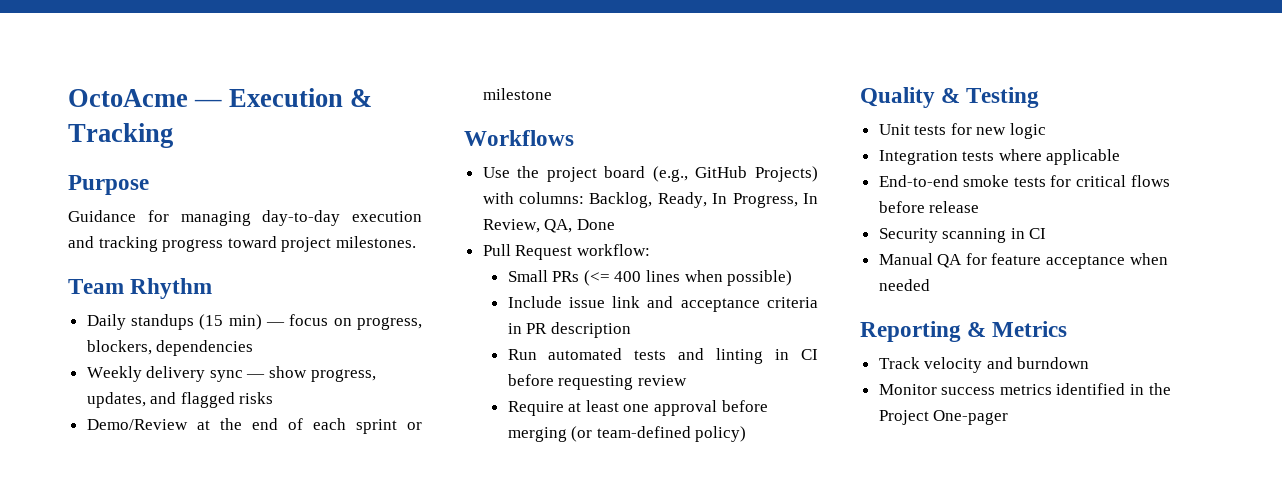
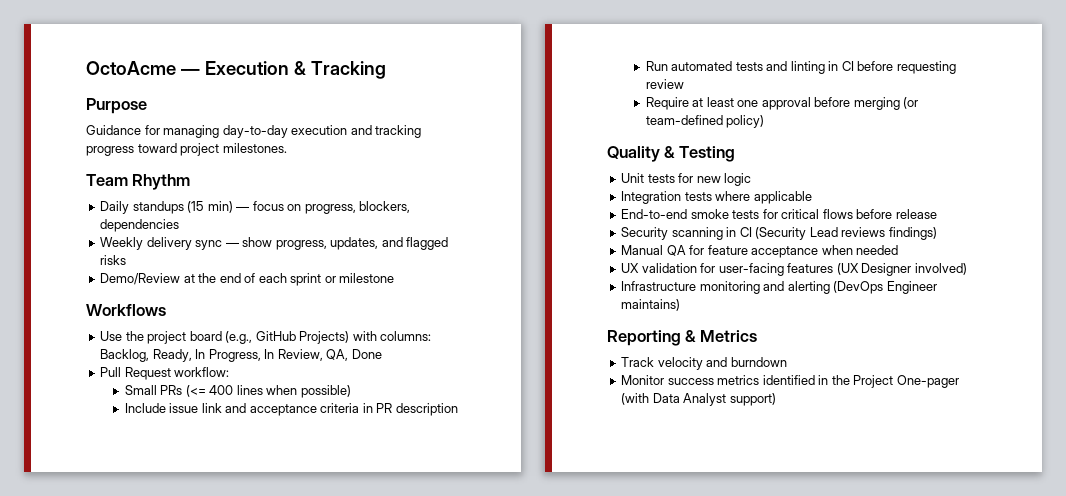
(1047, 233) none -> [755,227,937,240] (Security Lead reviews findings)
(930, 285) none -> [621,263,967,276] [621,281,937,294] [621,299,681,311] // UX validation for user-facing features (UX Designer involved) // Infrastructure monitoring and alerting (DevOps Engineer maintains)
(1009, 417) none -> [621,393,776,406] (with Data Analyst support)

